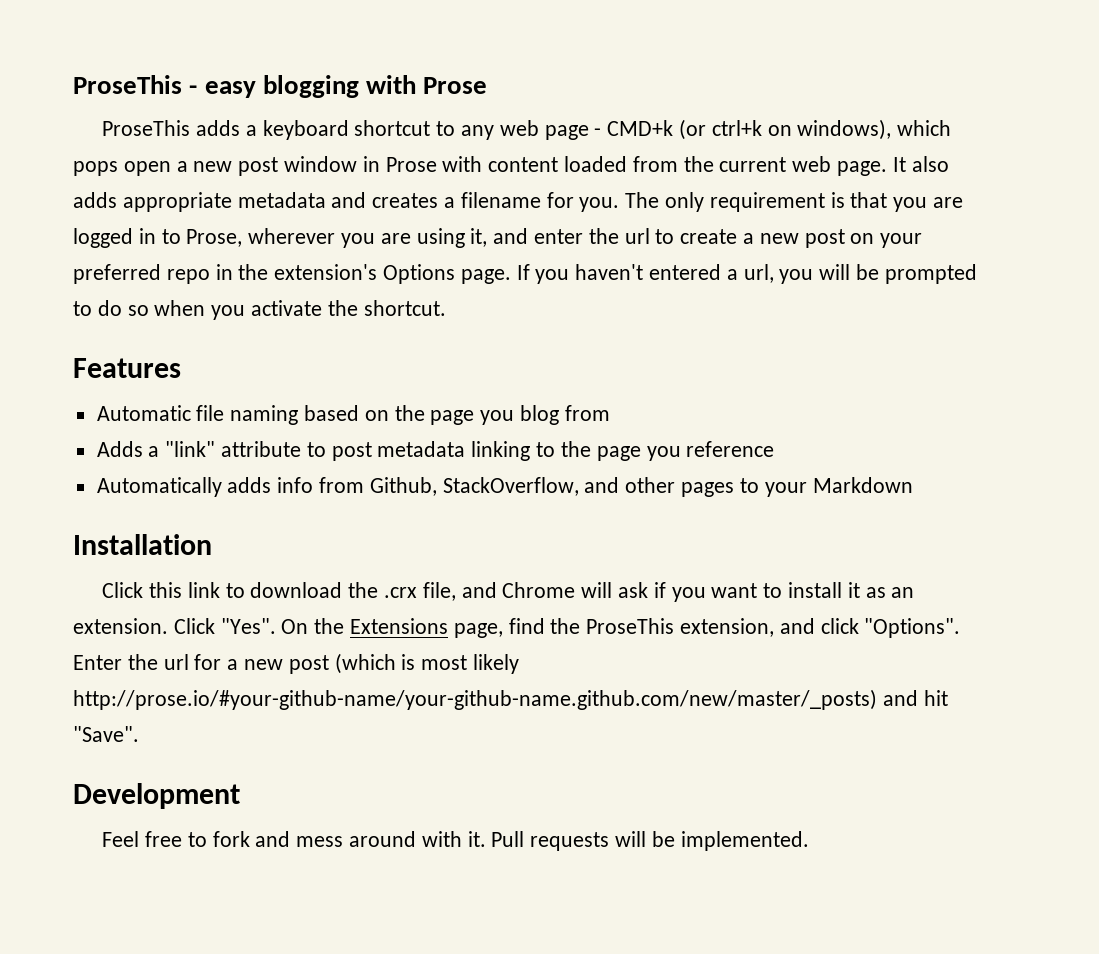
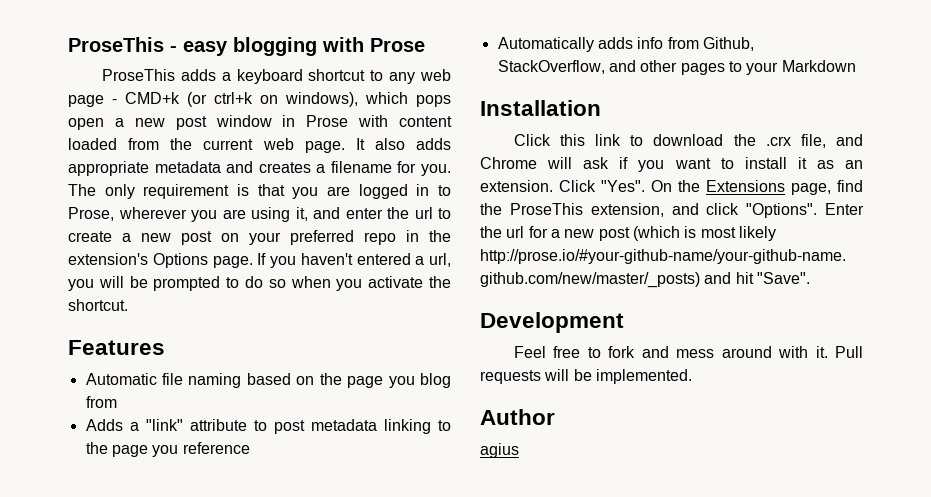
(809, 841) none -> [480,409,555,425] [480,443,519,458] // Author // agius

